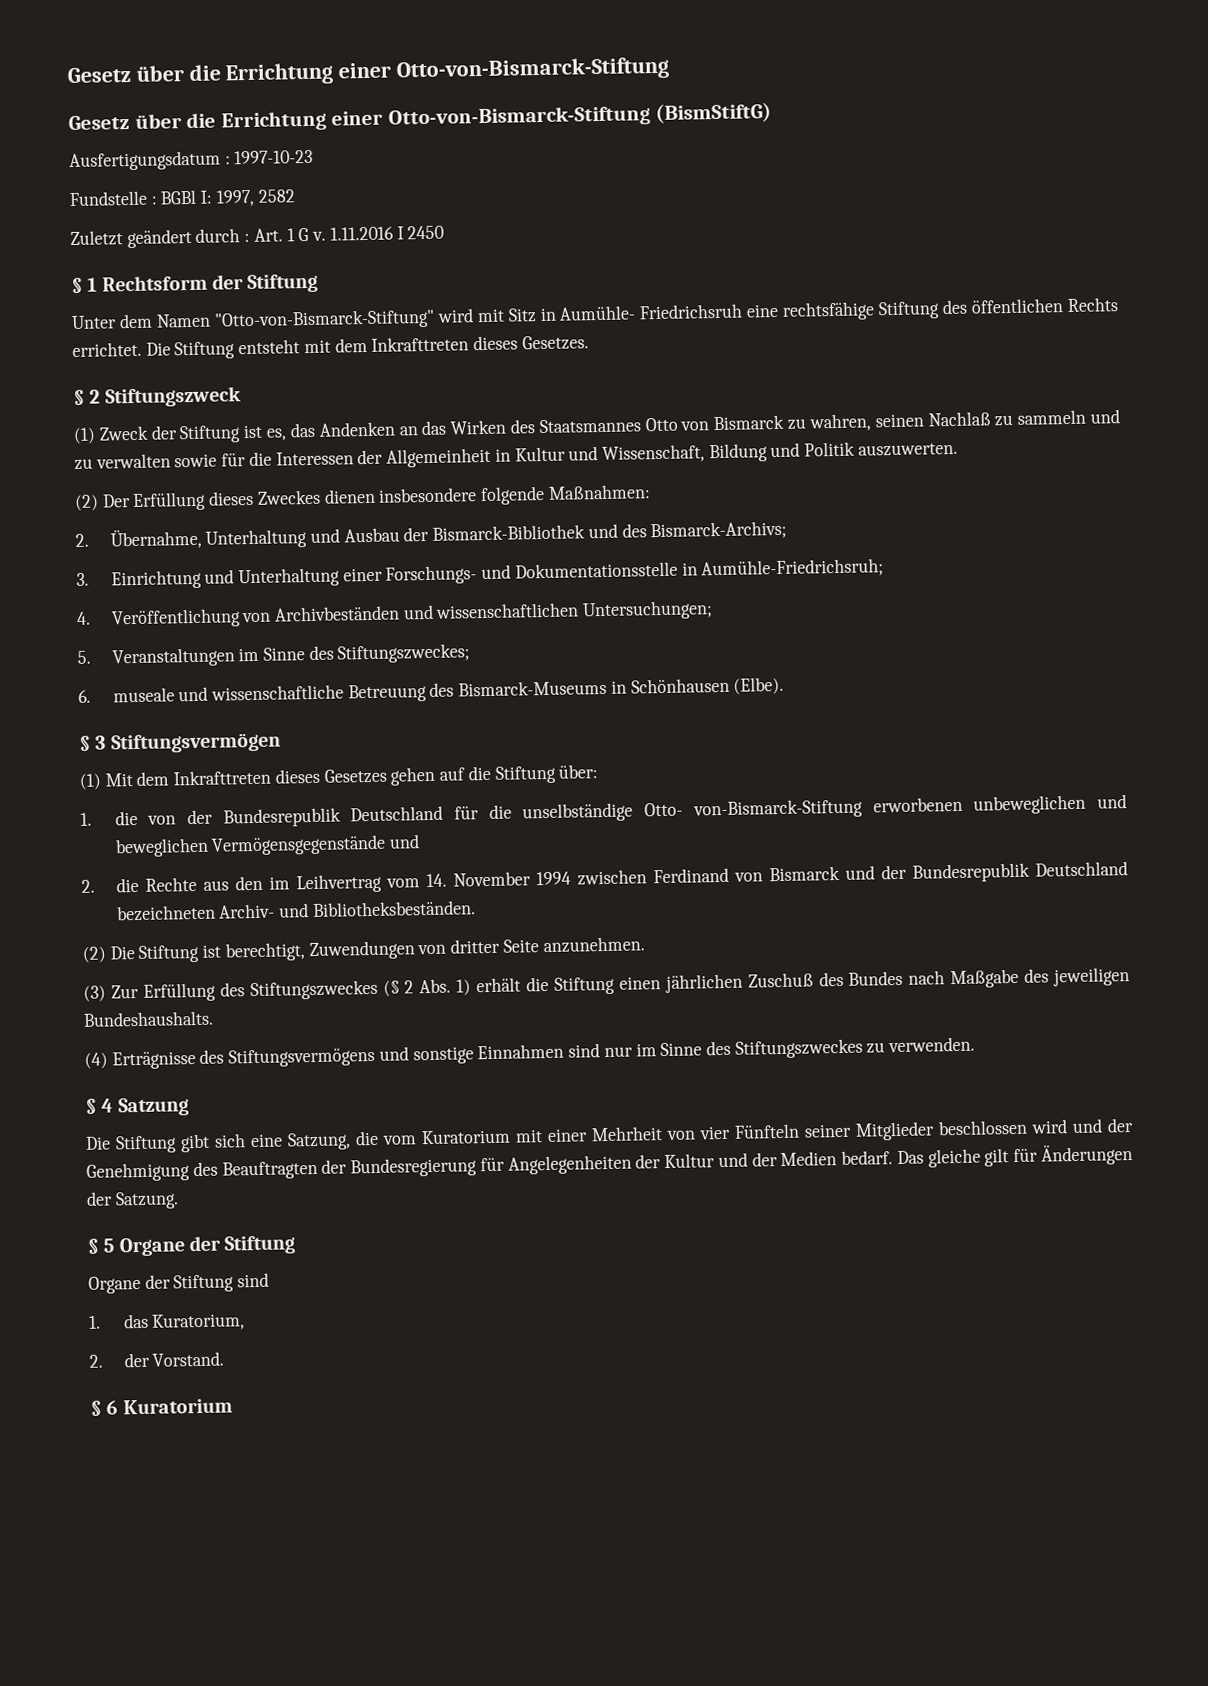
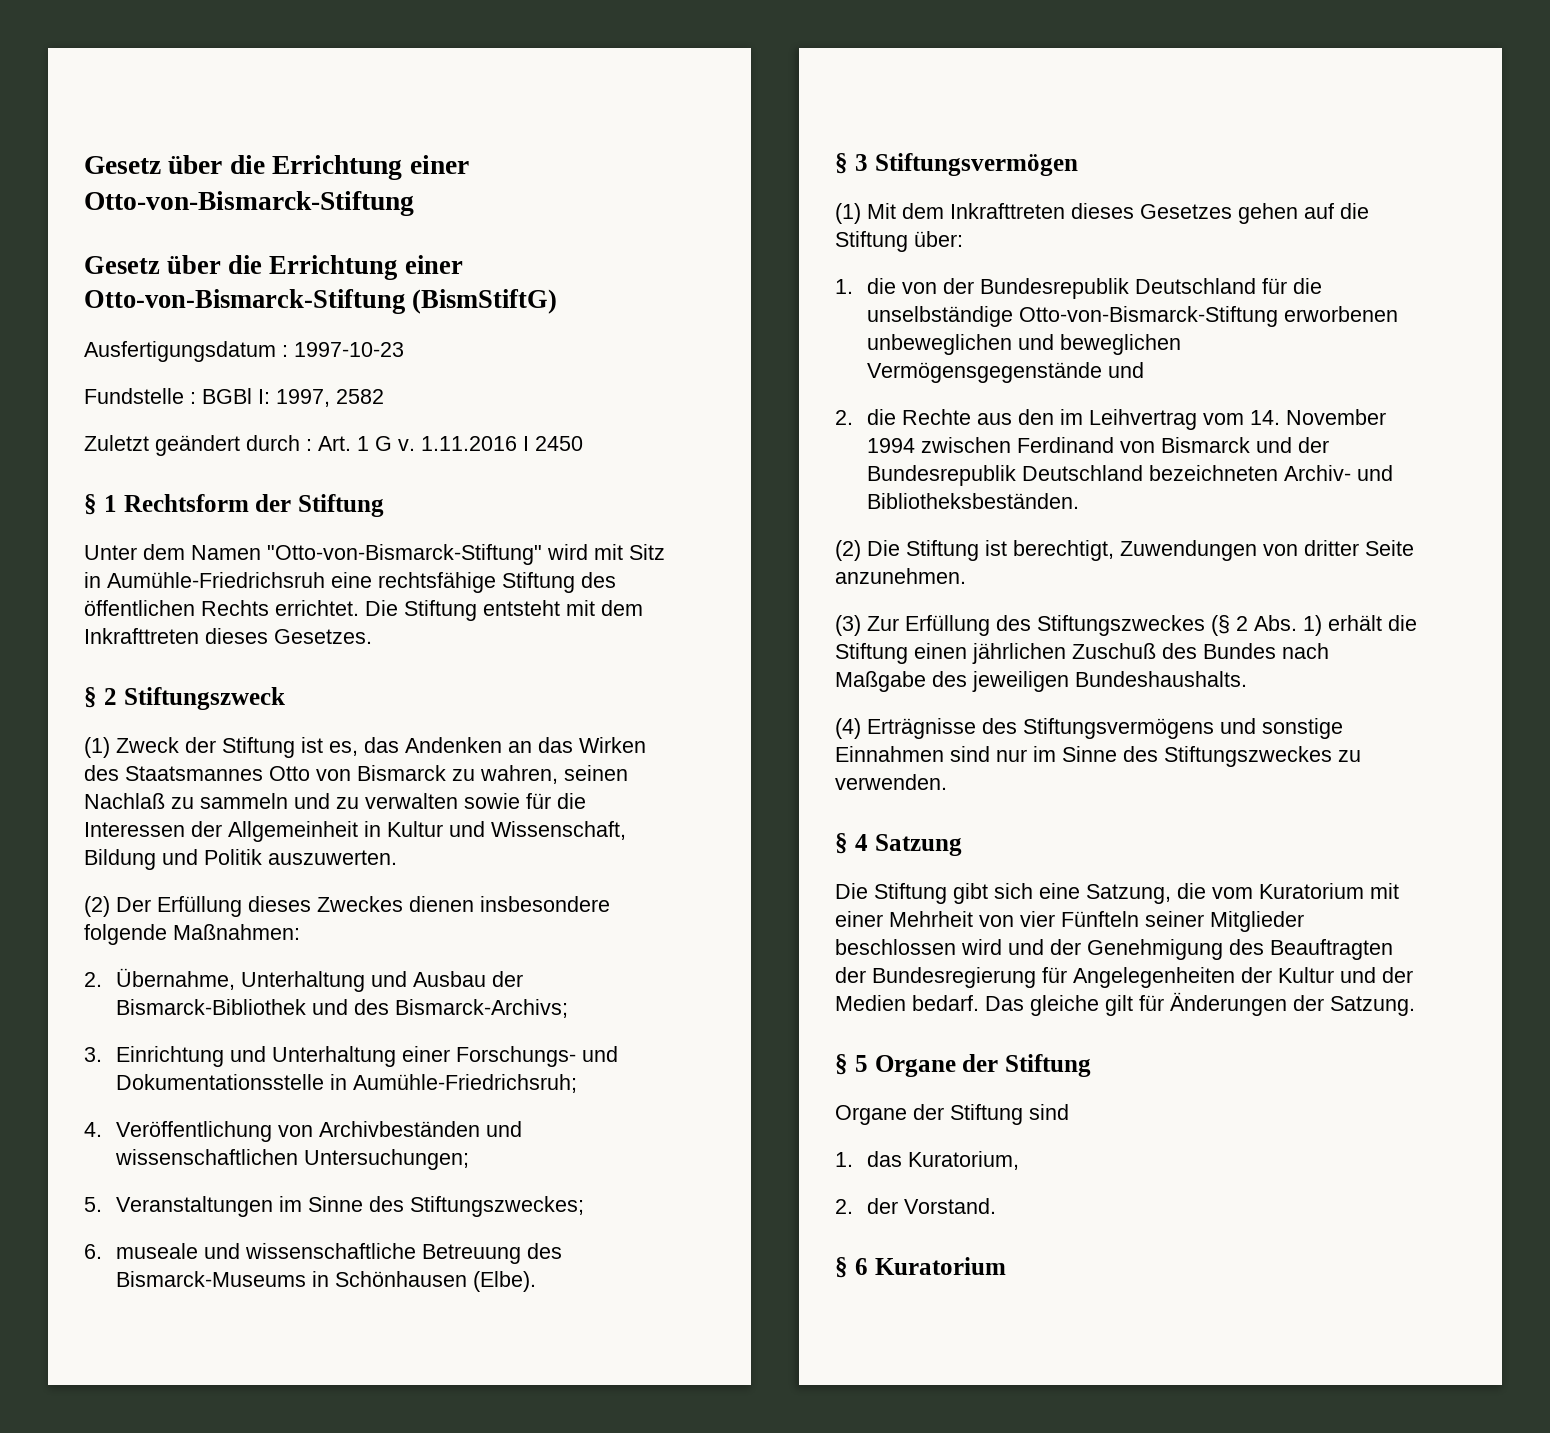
[559,303,744,321] Aumühle- Friedrichsruh -> [107,572,325,588] Aumühle-Friedrichsruh
[644,798,863,820] Otto- von-Bismarck-Stiftung -> [1018,306,1278,327] Otto-von-Bismarck-Stiftung

